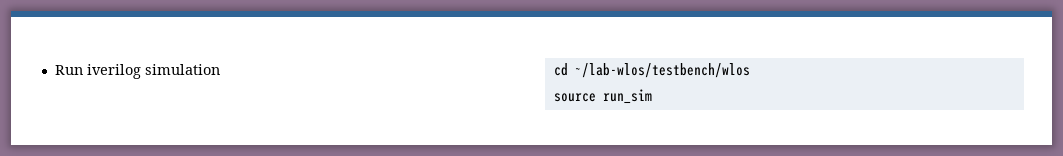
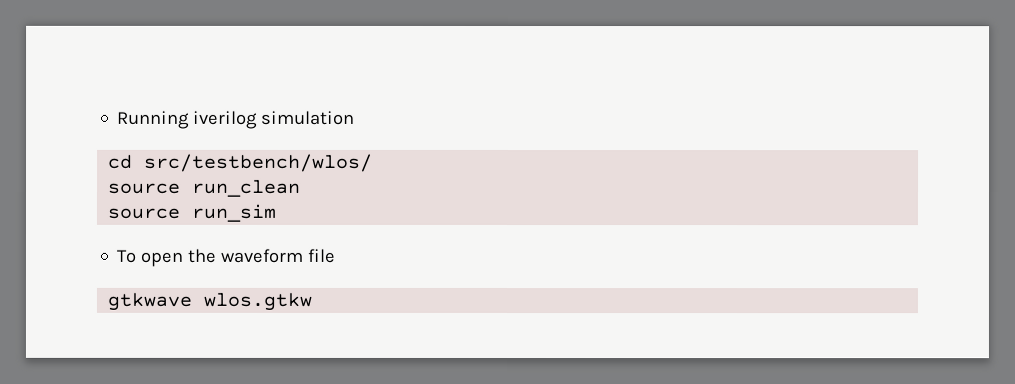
[54,65,83,75] Run -> [117,110,191,129] Running
[574,63,750,78] ~/lab-wlos/testbench/wlos -> [144,153,374,172] [107,179,302,197] src/testbench/wlos/ // source run_clean
(652, 96) none -> [116,248,336,267] [107,292,313,311] // To open the waveform file // gtkwave wlos.gtkw

